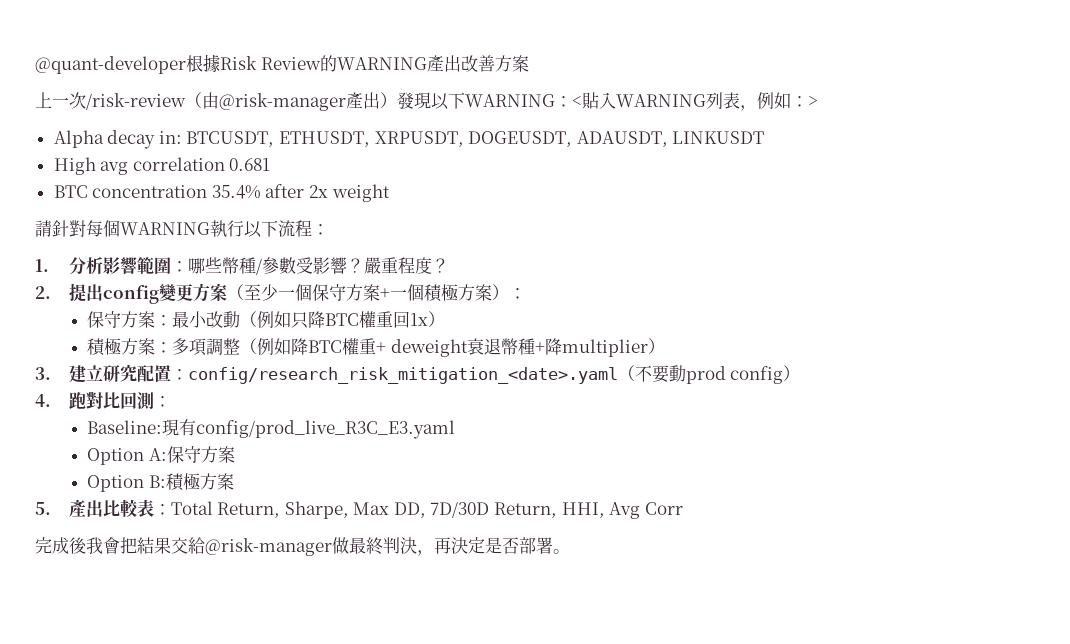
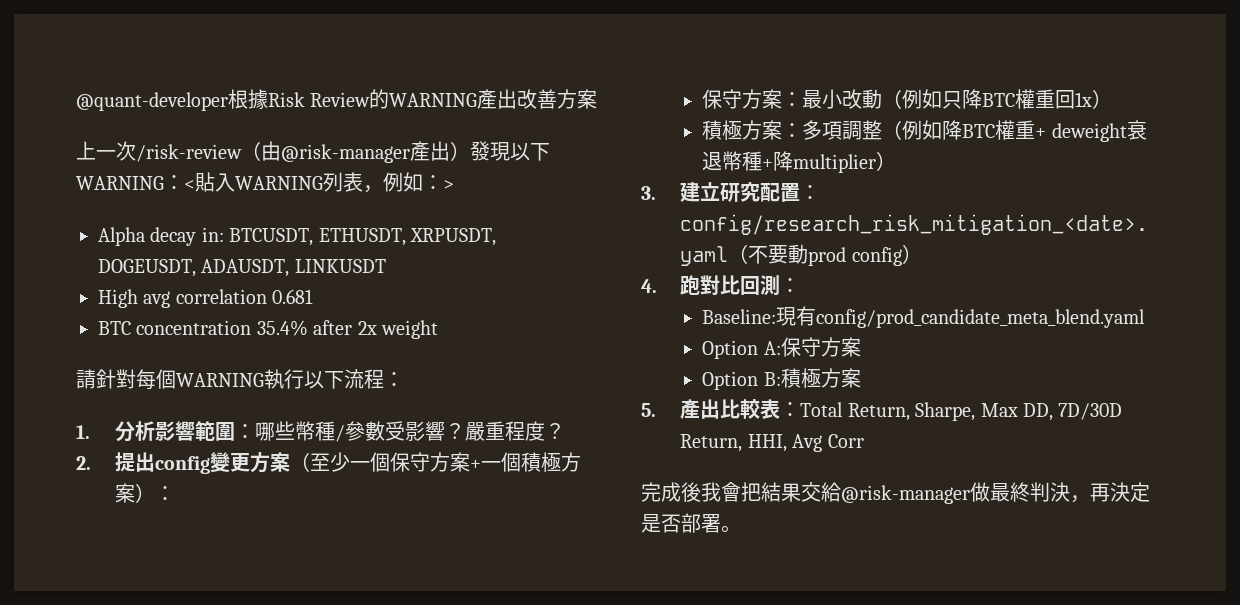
[196,420,456,439] config/prod_live_R3C_E3.yaml -> [816,309,1146,328] config/prod_candidate_meta_blend.yaml

